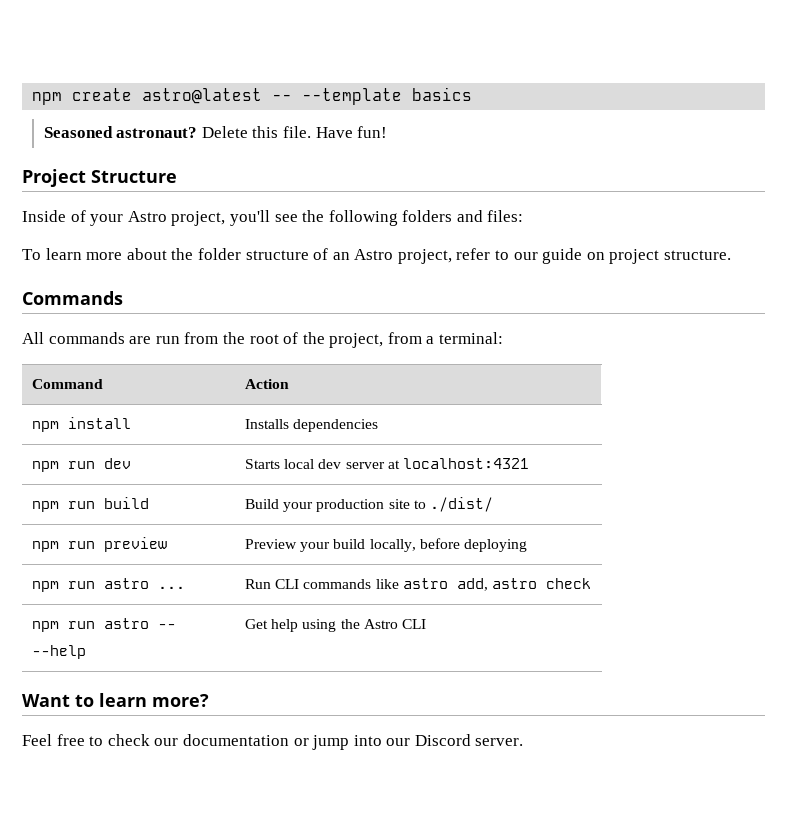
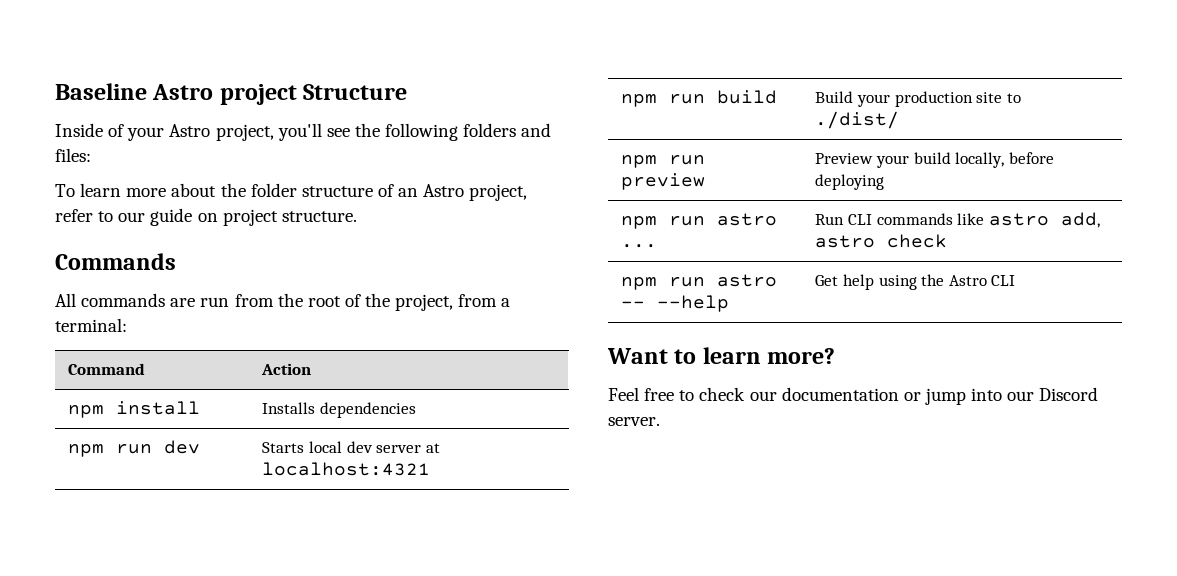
[32,87,473,105] [43,126,388,138] [22,169,86,187] npm create astro@latest -- --template basics // Seasoned astronaut? Delete this file. Have fun! // Project -> [55,83,297,105] Baseline Astro project

